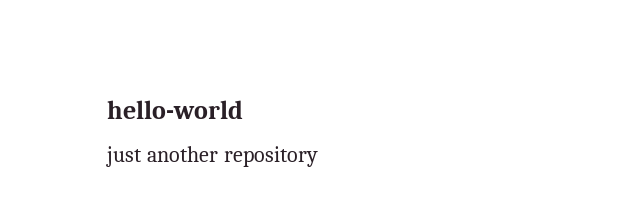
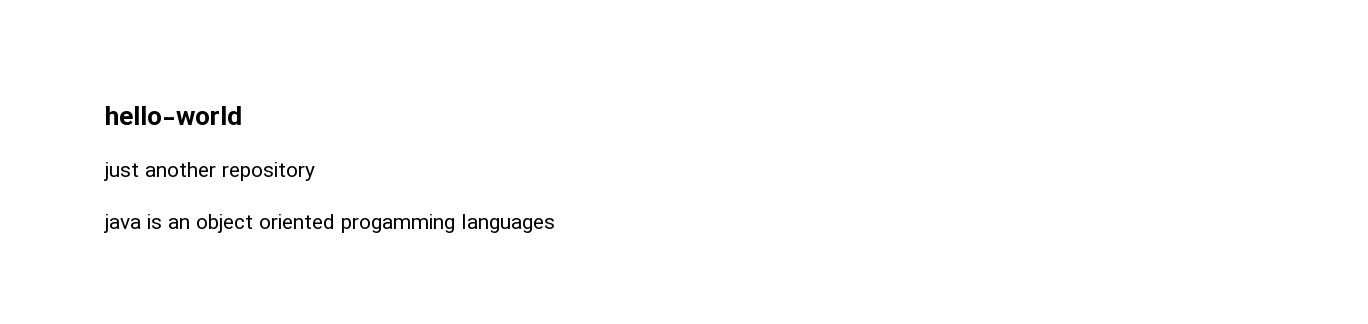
(318, 156) none -> [104,214,555,233] // java is an object oriented progamming languages

